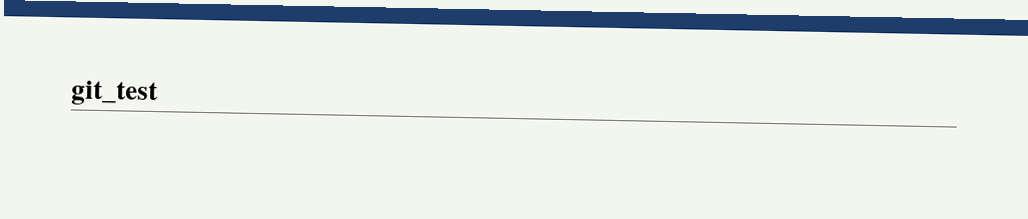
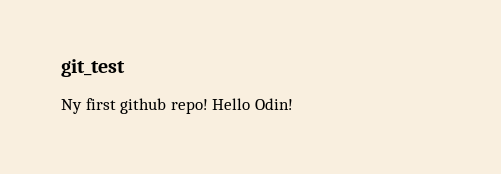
(158, 93) none -> [61,98,293,114] // Ny first github repo! Hello Odin!

